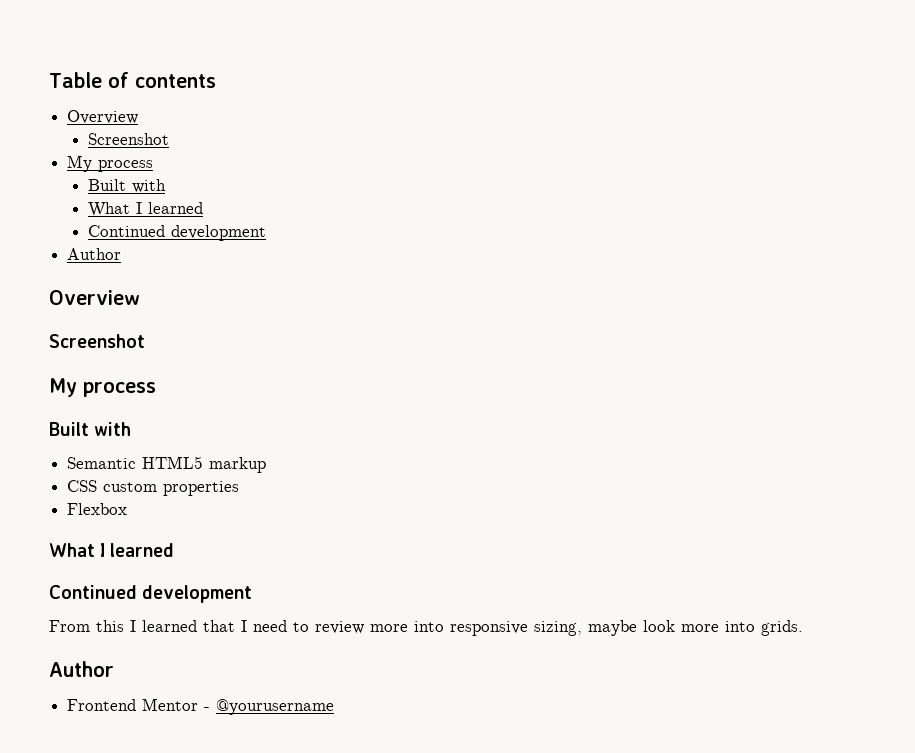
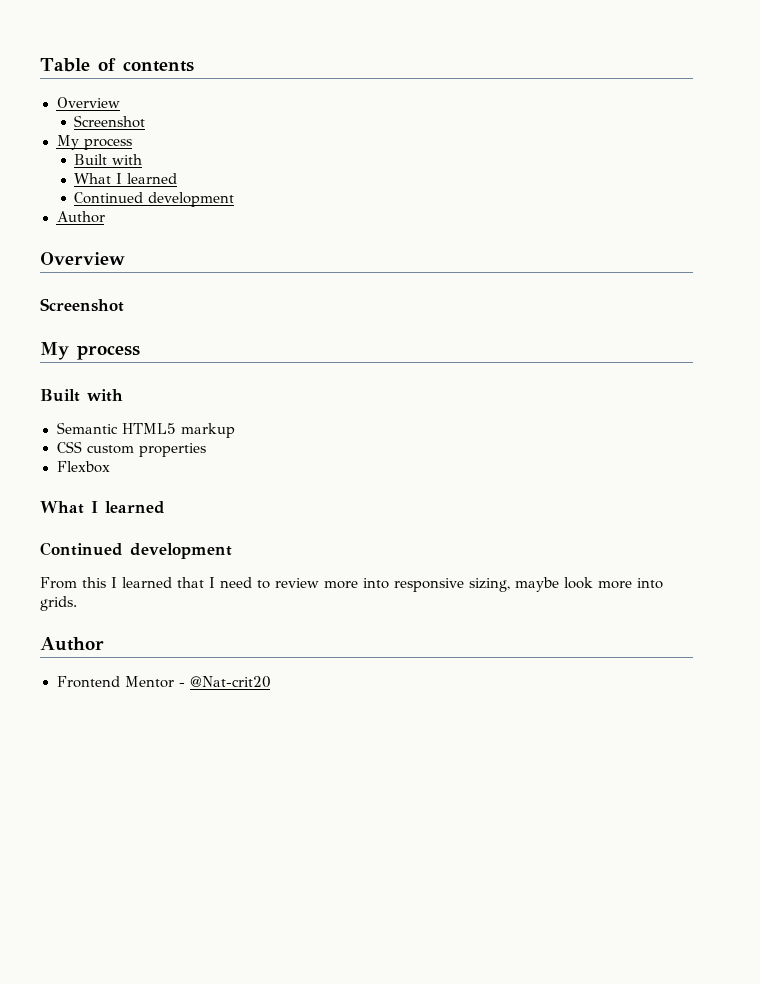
[216,699,335,715] @yourusername -> [189,676,271,688] @Nat-crit20

